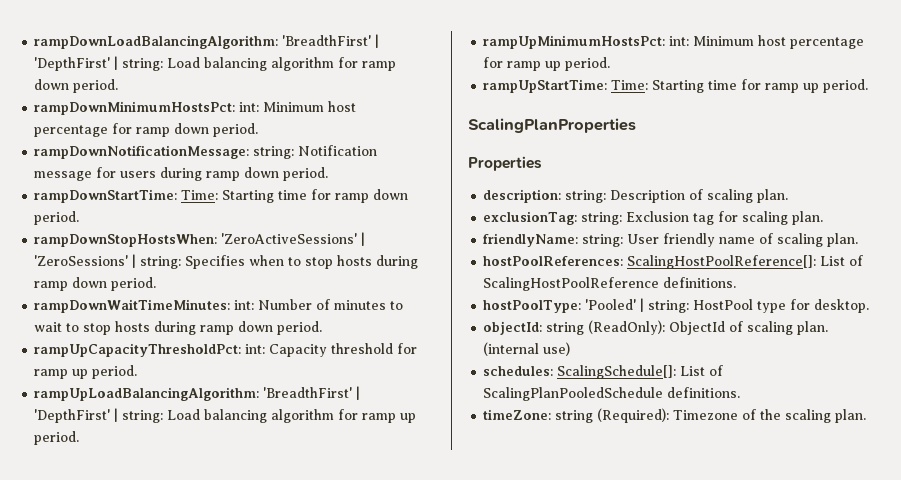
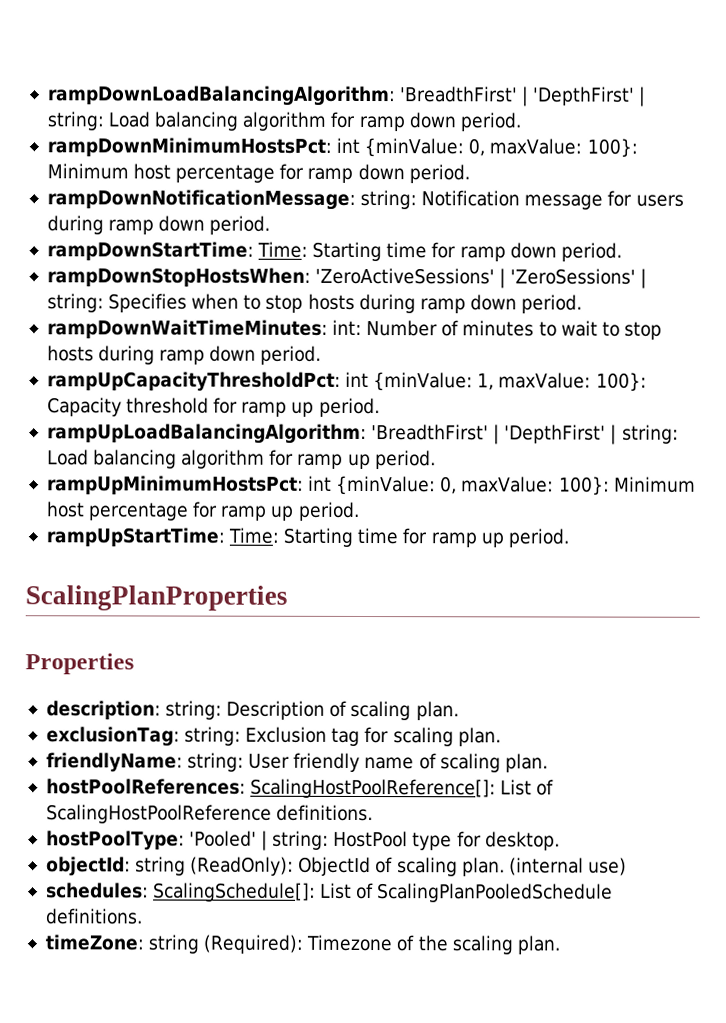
[239,102,260,112] int: -> [336,137,638,158] int {minValue: 0, maxValue: 100}:
[245,344,266,354] int: -> [345,371,647,392] int {minValue: 1, maxValue: 100}:
[669,36,690,46] int: -> [308,475,610,496] int {minValue: 0, maxValue: 100}:

